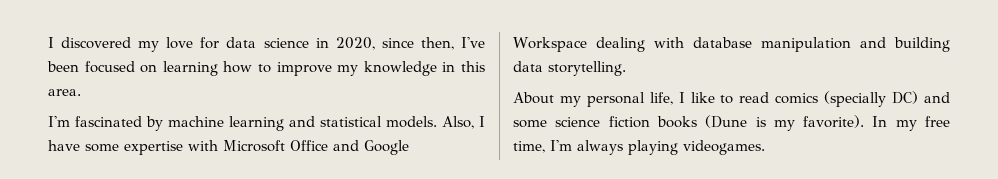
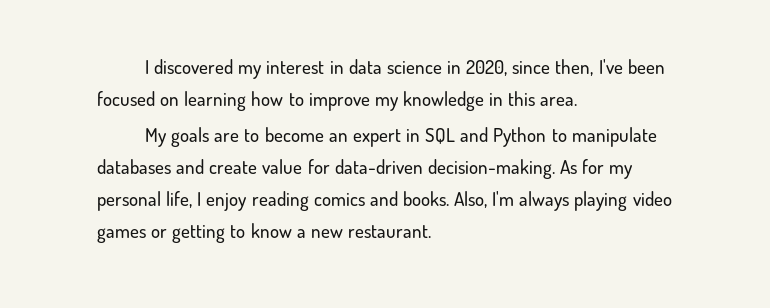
[166,37,220,49] love for -> [266,61,344,74] interest in
[48,116,485,131] [48,140,409,155] [513,37,950,52] [513,61,626,76] [513,91,951,107] [513,115,950,131] [513,140,765,155] I'm fascinated by machine learning and statistical models. Also, I have some expertise with Microsoft Office and Google Workspace dealing with database manipulation and building data storytelling. // About my personal life, I like to read comics (specially DC) and some science fiction books (Dune is my favorite). In my free time, I'm always playing videogames. -> [145,127,657,147] [97,159,634,179] [97,191,672,211] [97,223,431,243] My goals are to become an expert in SQL and Python to manipulate databases and create value for data-driven decision-making. As for my personal life, I enjoy reading comics and books. Also, I'm always playing video games or getting to know a new restaurant.

